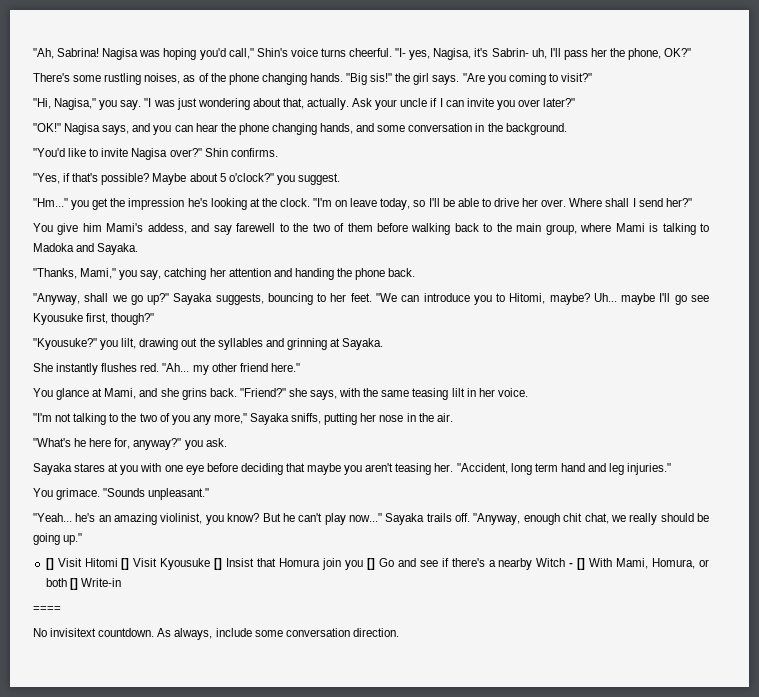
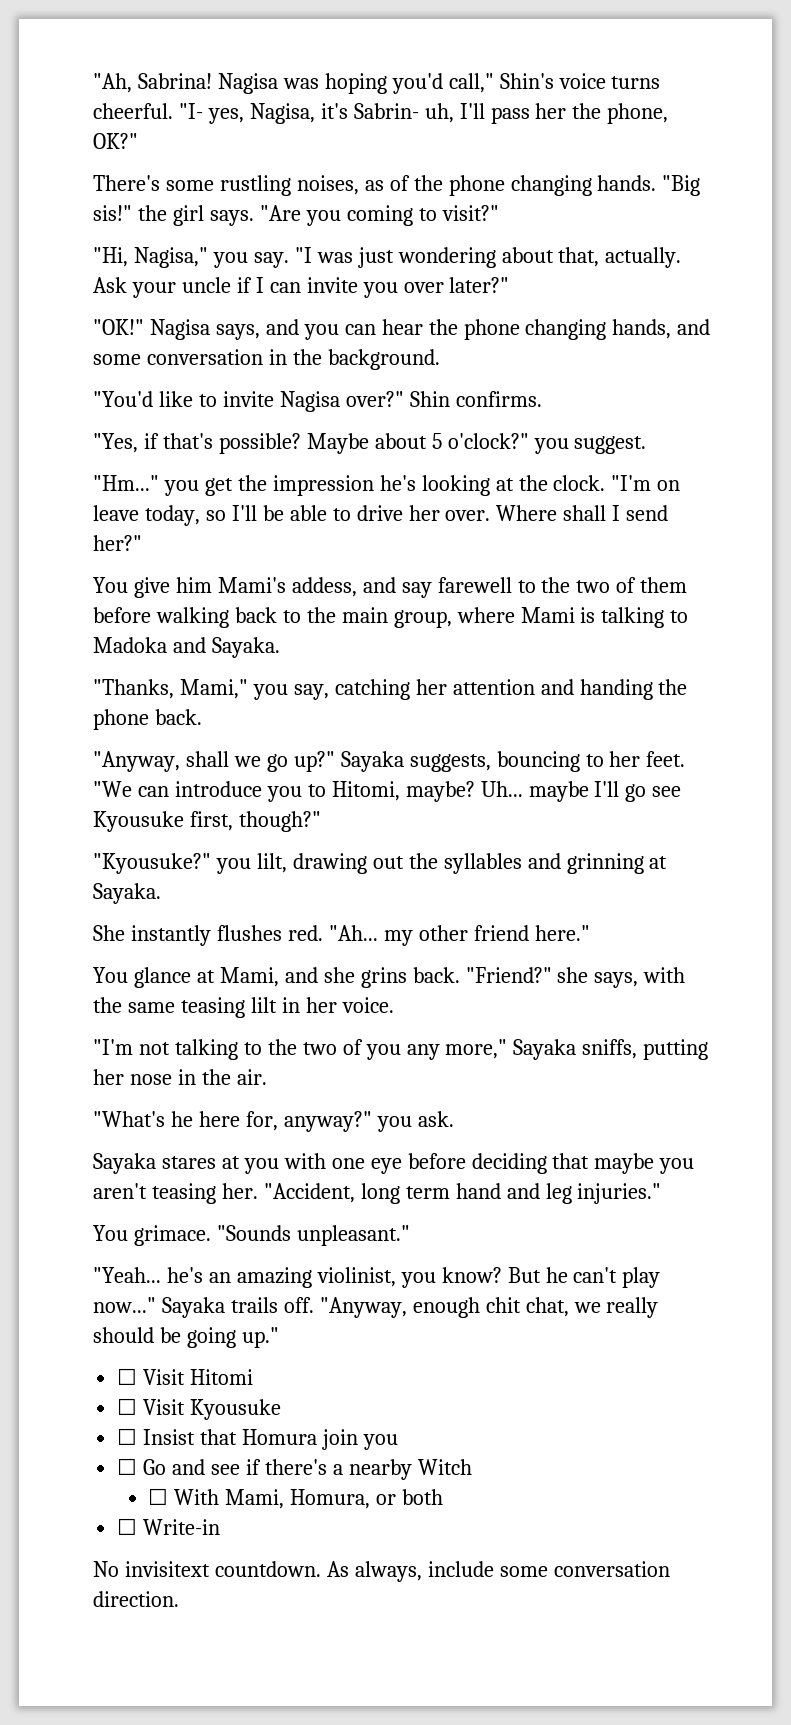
[45,558,54,570] [] -> [117,1368,138,1385] ☐
[121,558,130,570] [] -> [117,1398,138,1415] // ☐
[214,558,223,570] [] -> [117,1428,138,1445] // ☐
[366,558,375,570] [] -> [117,1458,138,1475] // ☐
[569,558,586,570] - [] -> [148,1488,169,1505] // ☐
[69,578,78,590] [] -> [117,1518,138,1535] // ☐
[33,606,61,612] // ==== -> (221, 1527) none

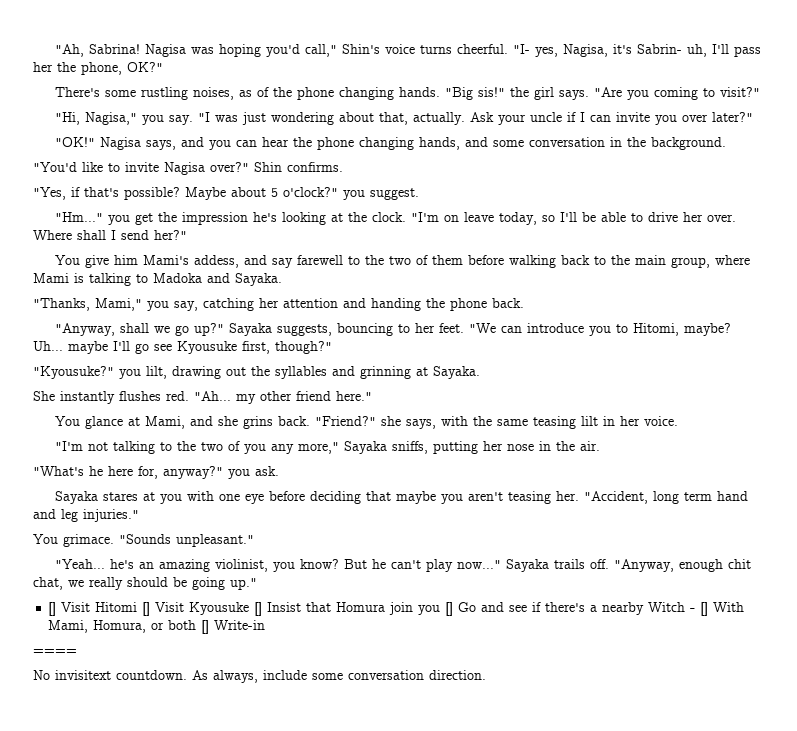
[117,1368,138,1385] ☐ -> [48,602,57,616] []
[117,1398,138,1415] // ☐ -> [142,602,151,616] []
[117,1428,138,1445] // ☐ -> [254,602,263,616] []
[117,1458,138,1475] // ☐ -> [445,602,454,616] []
[148,1488,169,1505] // ☐ -> [690,602,709,616] - []
[117,1518,221,1535] // ☐ Write-in -> [201,620,266,634] [33,649,77,655] [] Write-in // ====

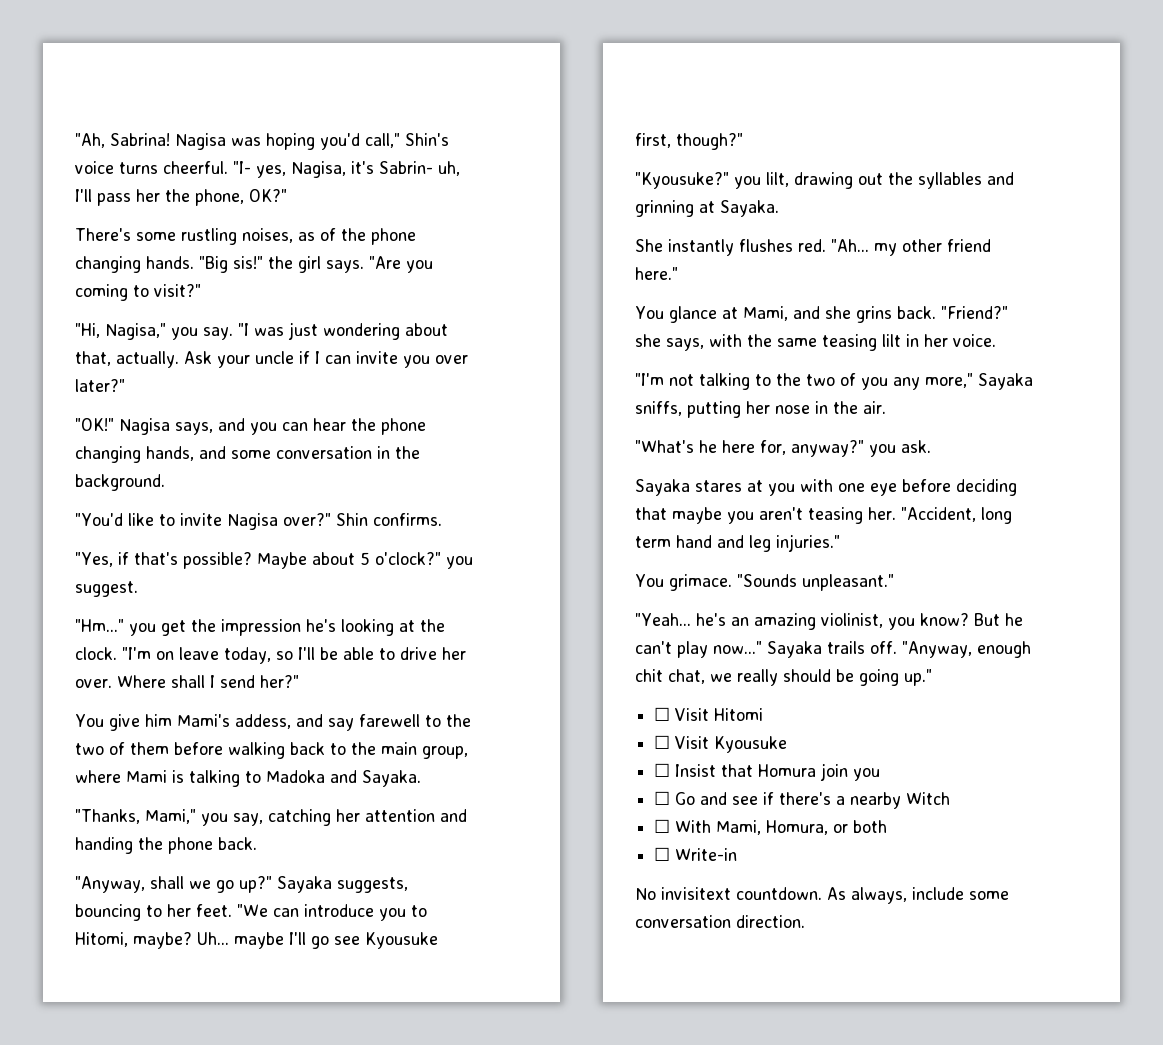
[48,602,57,616] [] -> [654,707,671,721] ☐
[142,602,151,616] [] -> [654,735,671,749] // ☐
[254,602,263,616] [] -> [654,763,671,777] // ☐
[445,602,454,616] [] -> [654,791,671,805] // ☐
[690,602,709,616] - [] -> [654,819,671,833] // ☐
[201,620,210,634] [] -> [654,847,671,861] // ☐
[33,649,77,655] // ==== -> (738, 854) none

